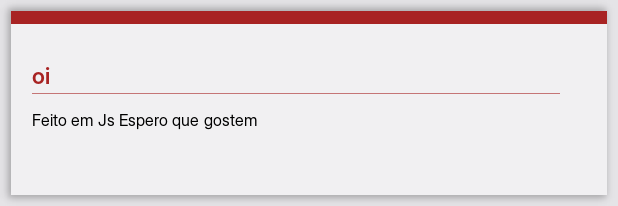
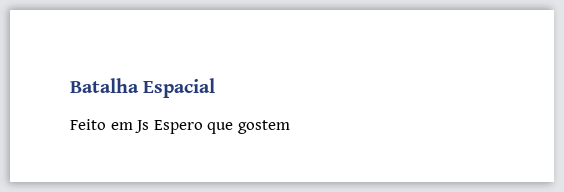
[32,67,50,84] oi -> [70,78,216,98] Batalha Espacial

